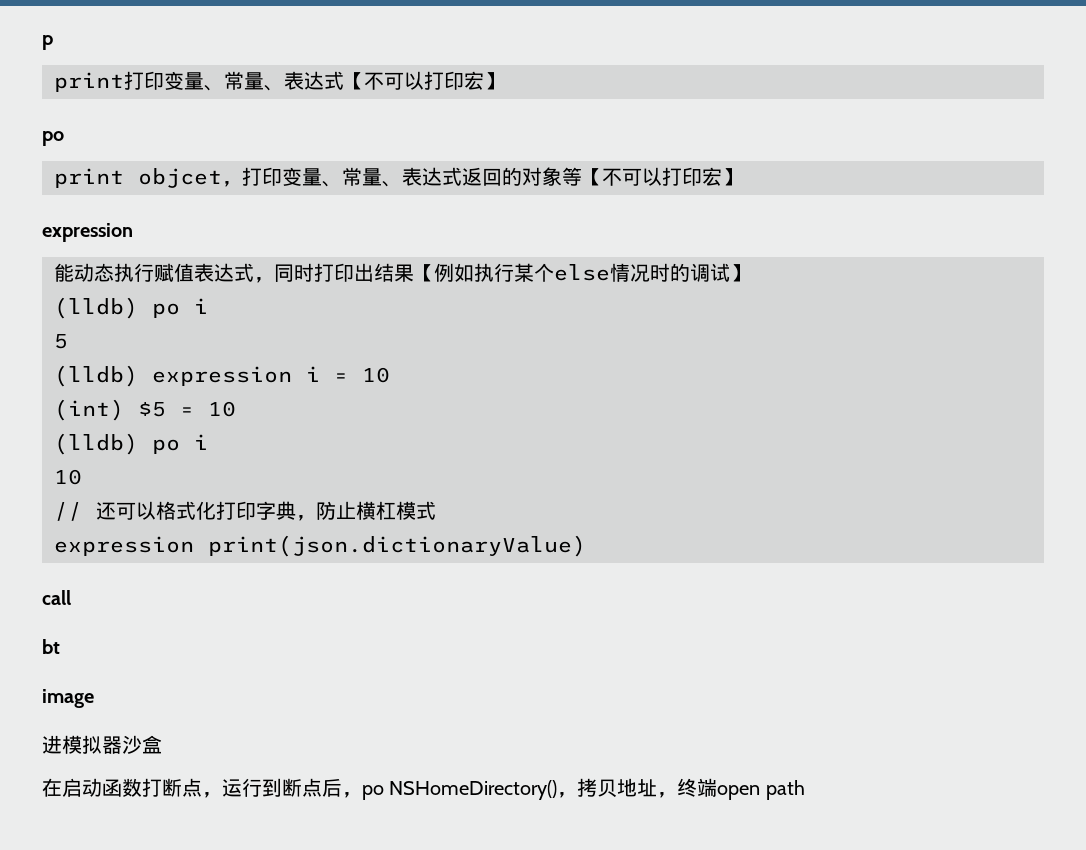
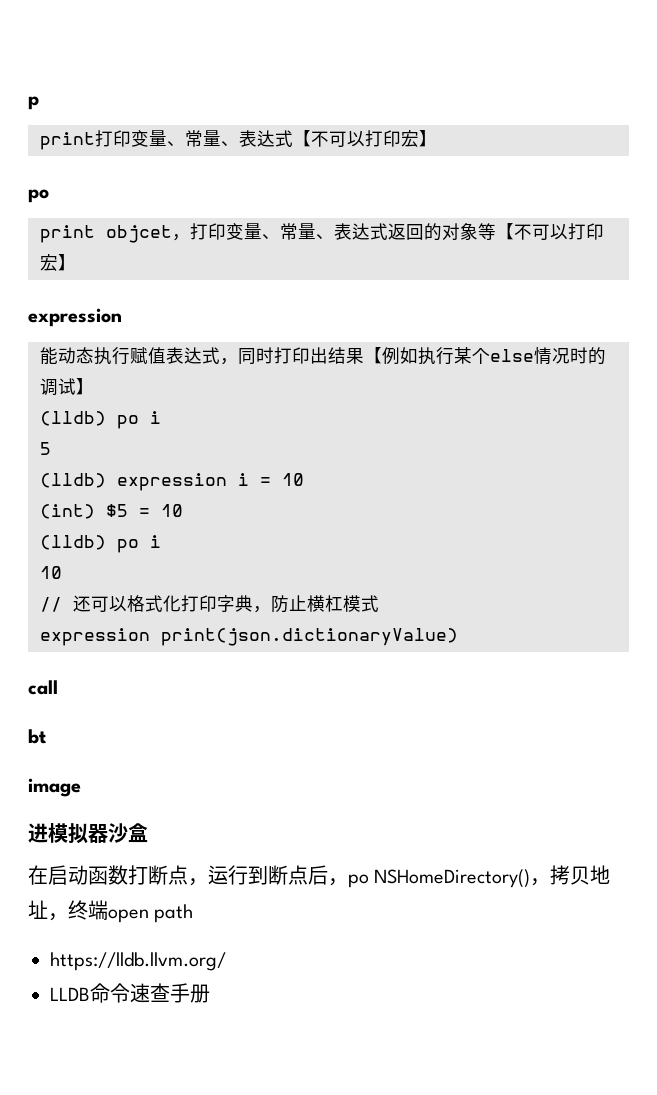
(805, 790) none -> [50,952,226,971] [50,983,210,1003] // https://lldb.llvm.org/ // LLDB命令速查手册

